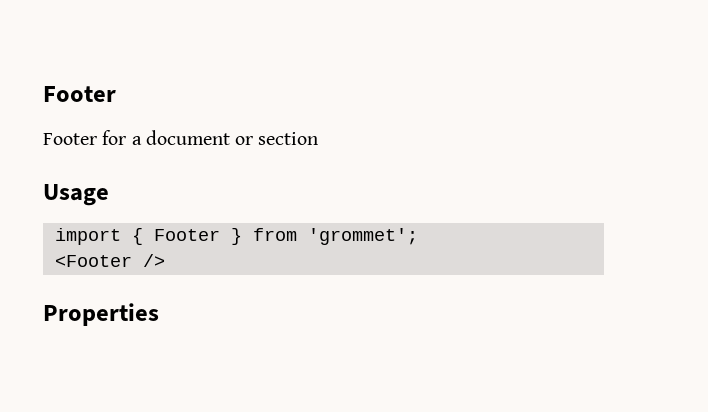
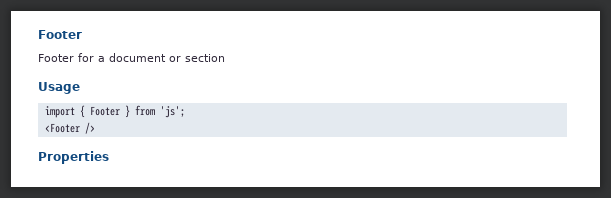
[307,228,418,245] 'grommet'; -> [159,106,185,118] 'js';

